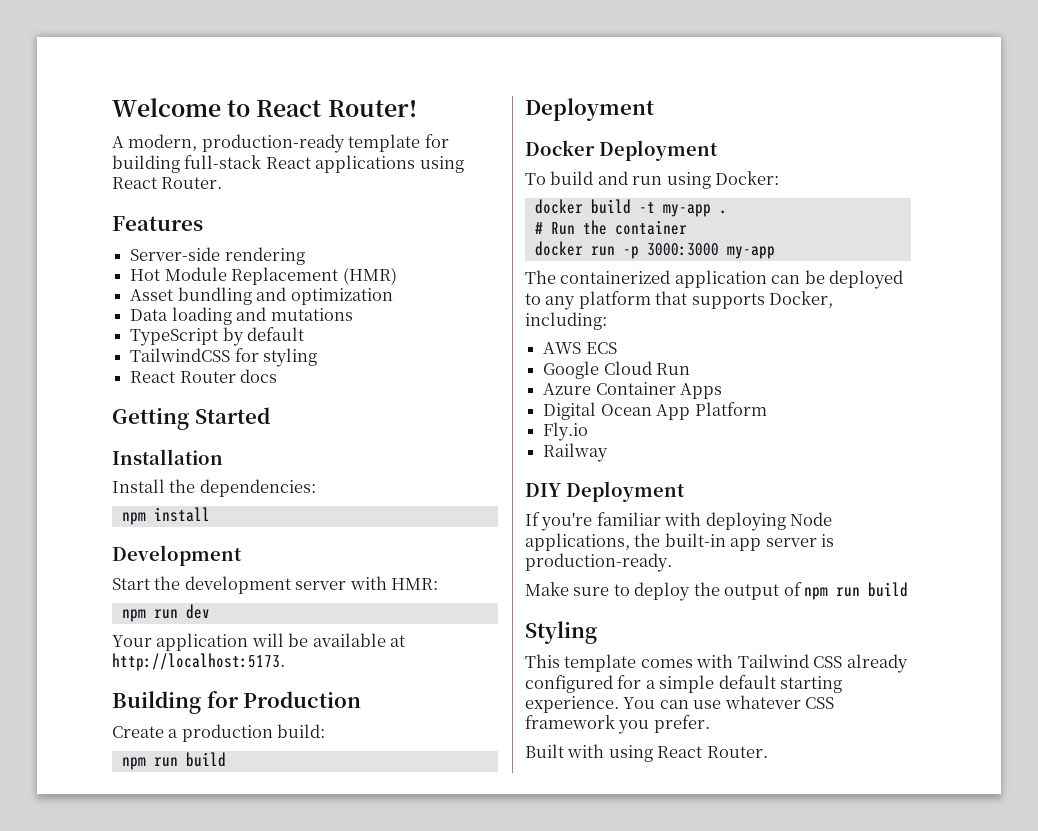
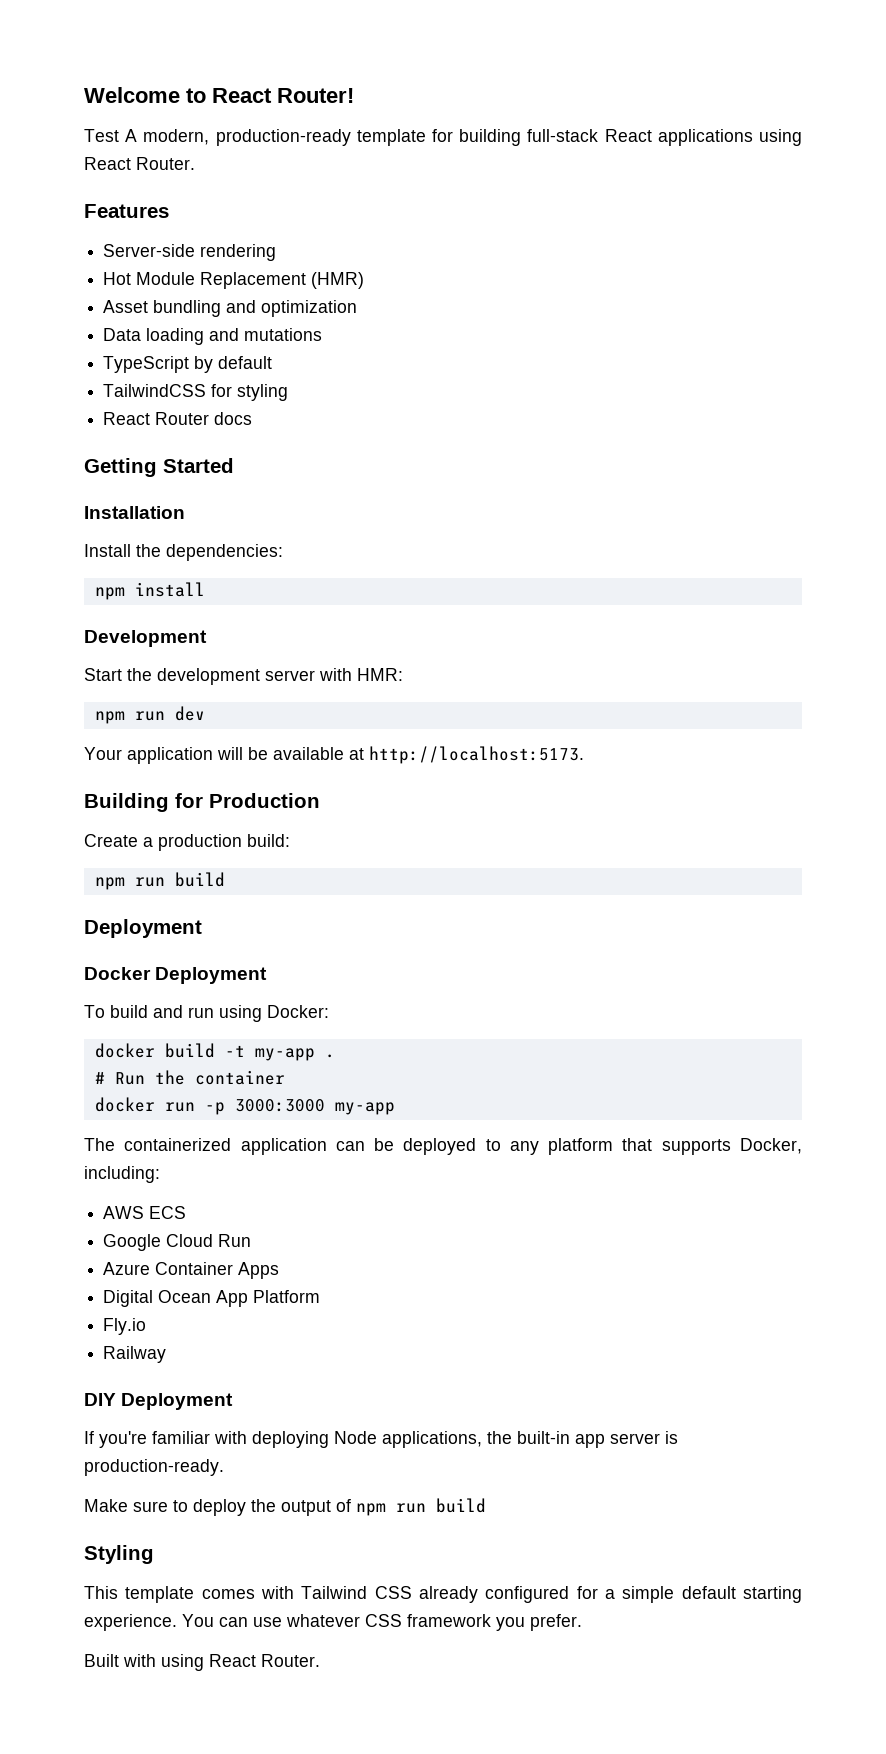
(417, 108) none -> [84,129,119,142] Test

